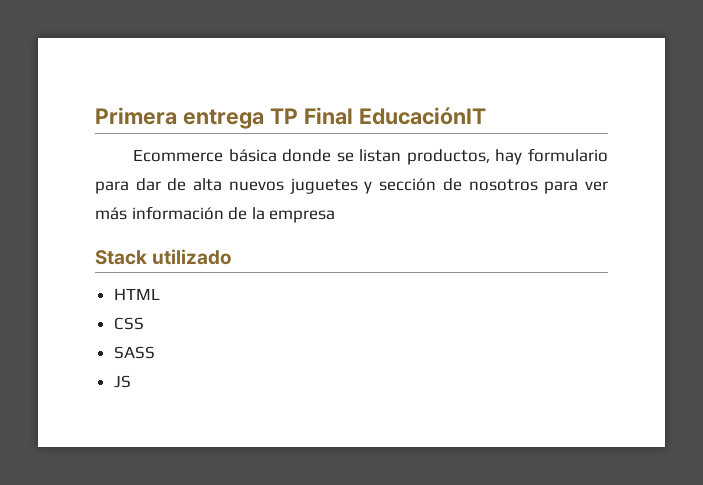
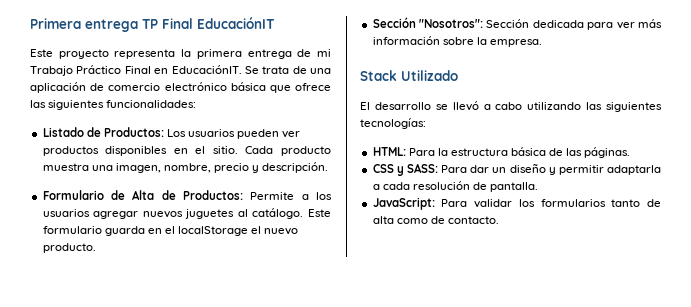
[133,148,608,165] [95,178,609,194] [95,206,336,223] [95,249,233,265] [113,288,160,300] [113,317,144,330] [113,346,155,359] [113,375,131,388] Ecommerce básica donde se listan productos, hay formulario para dar de alta nuevos juguetes y sección de nosotros para ver más información de la empresa // Stack utilizado // HTML // CSS // SASS // JS -> [30,49,331,59] [30,65,331,76] [30,82,331,93] [30,100,197,110] [42,127,301,139] [42,146,331,156] [42,162,329,173] [42,190,332,200] [42,208,332,219] [42,226,299,236] [42,243,96,253] [372,17,662,30] [372,36,542,47] [360,70,458,81] [360,101,662,112] [360,118,426,129] [372,147,631,158] [372,163,661,176] [372,181,539,192] [372,197,661,210] [372,216,499,224] Este proyecto representa la primera entrega de mi Trabajo Práctico Final en EducaciónIT. Se trata de una aplicación de comercio electrónico básica que ofrece las siguientes funcionalidades: // Listado de Productos: Los usuarios pueden ver productos disponibles en el sitio. Cada producto muestra una imagen, nombre, precio y descripción. // Formulario de Alta de Productos: Permite a los usuarios agregar nuevos juguetes al catálogo. Este formulario guarda en el localStorage el nuevo producto. // Sección "Nosotros": Sección dedicada para ver más información sobre la empresa. // Stack Utilizado // El desarrollo se llevó a cabo utilizando las siguientes tecnologías: // HTML: Para la estructura básica de las páginas. // CSS y SASS: Para dar un diseño y permitir adaptarla a cada resolución de pantalla. // JavaScript: Para validar los formularios tanto de alta como de contacto.

